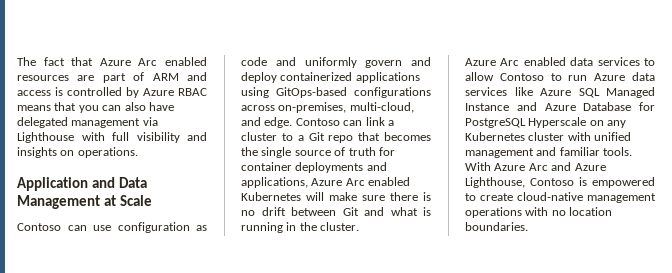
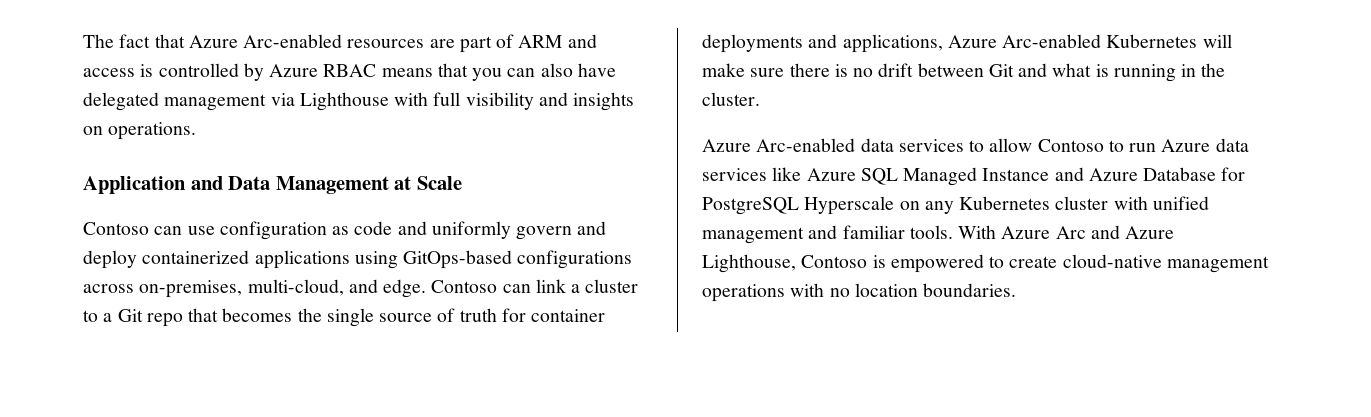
[138,57,207,66] Arc enabled -> [243,34,343,48] Arc-enabled
[345,177,411,186] Arc enabled -> [1002,34,1102,48] Arc-enabled
[500,57,566,66] Arc enabled -> [756,138,856,152] Arc-enabled

